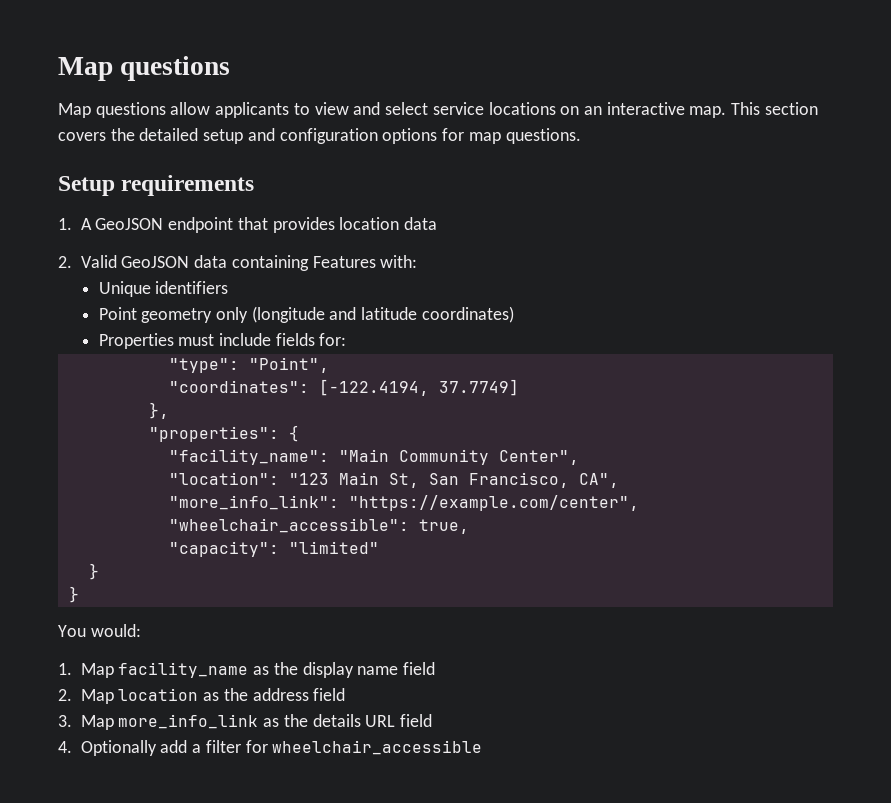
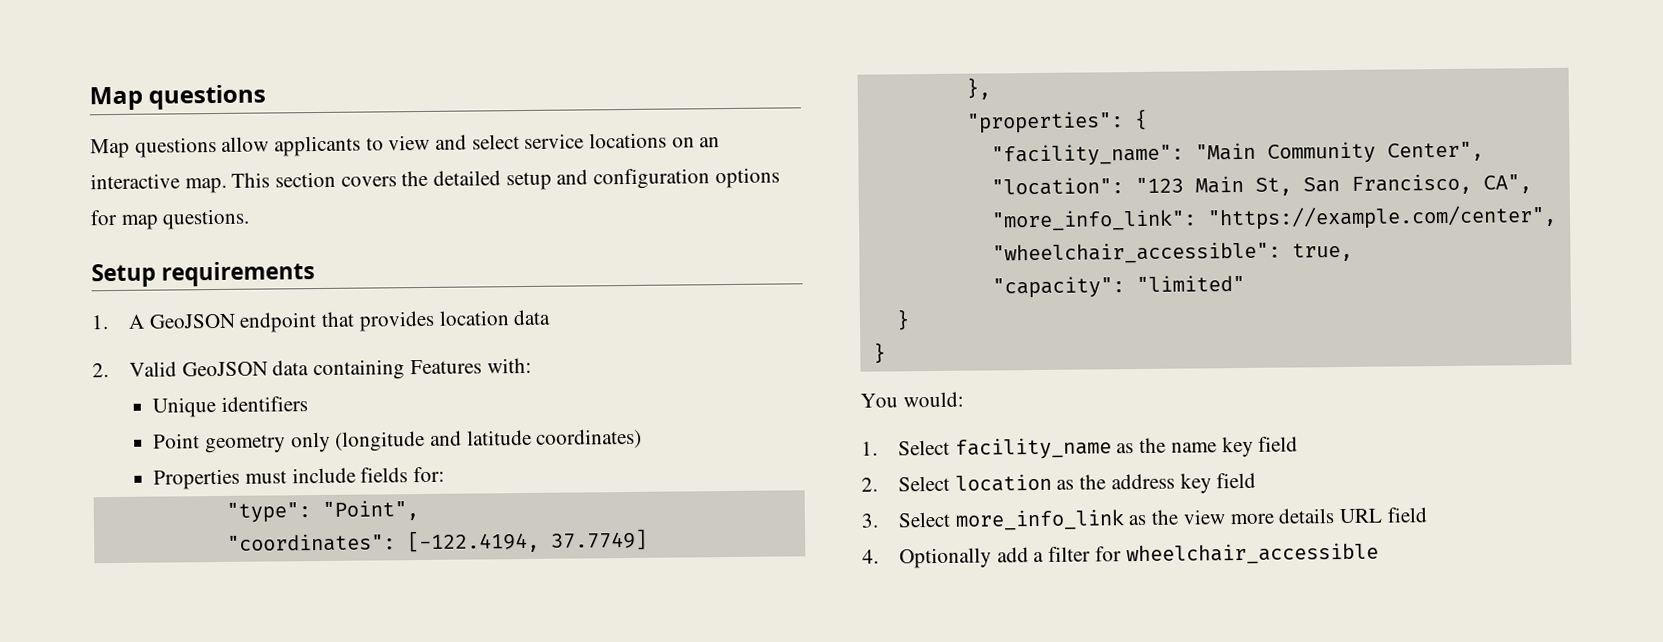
[80,663,114,678] Map -> [898,439,951,456] Select
[302,662,399,678] display name -> [1170,436,1254,458] name key
[80,689,114,704] Map -> [898,475,951,492] Select
(309, 694) none -> [1179,473,1212,494] key
[80,715,114,730] Map -> [898,511,952,528] Select
(308, 720) none -> [1182,509,1275,525] view more

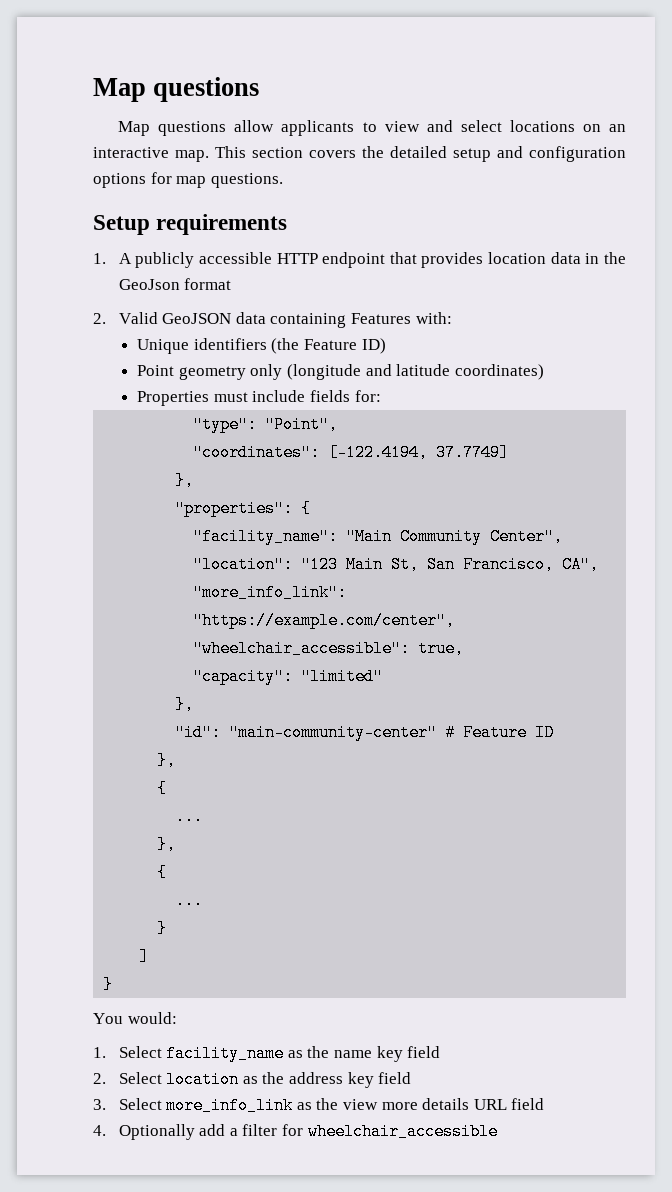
[524,133,585,149] service -> (502, 126) none
[148,313,236,329] GeoJSON -> [135,252,318,268] publicly accessible HTTP
(552, 317) none -> [585,252,626,264] [118,278,232,290] in the GeoJson format
(308, 404) none -> [271,338,386,354] (the Feature ID)
[895,309,910,331] // } -> [175,696,195,713] [175,724,555,741] [157,752,177,769] [157,780,168,797] [175,808,204,825] [157,836,177,853] [157,864,168,881] [175,892,204,909] [157,920,168,937] [139,948,150,965] // }, // "id": "main-community-center" # Feature ID // }, // { // ... // }, // { // ... // } // ]

